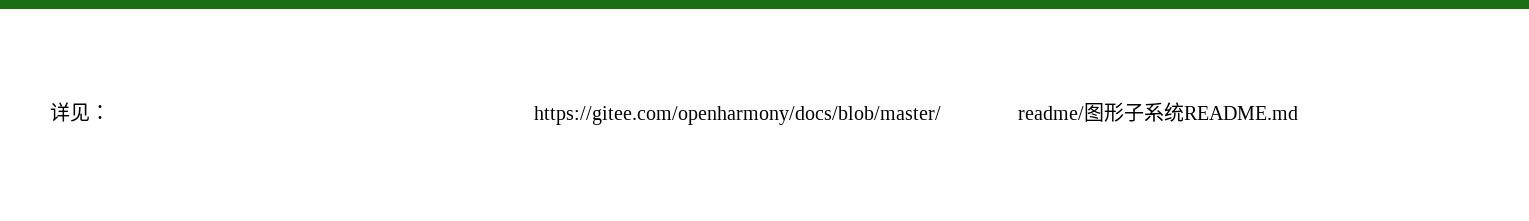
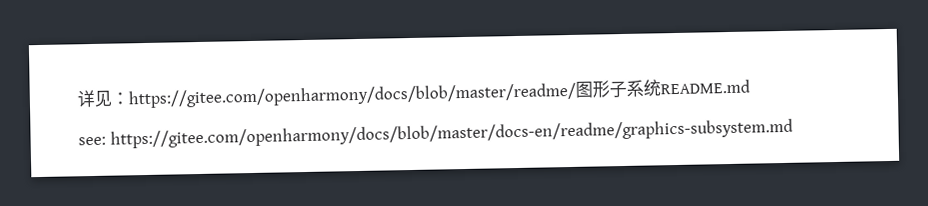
(1298, 113) none -> [78,118,793,149] // see: https://gitee.com/openharmony/docs/blob/master/docs-en/readme/graphics-subsystem.md

